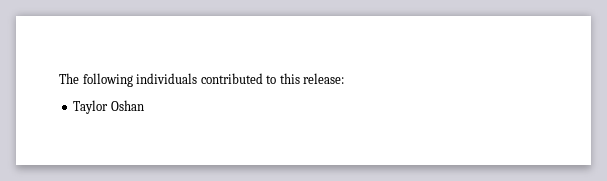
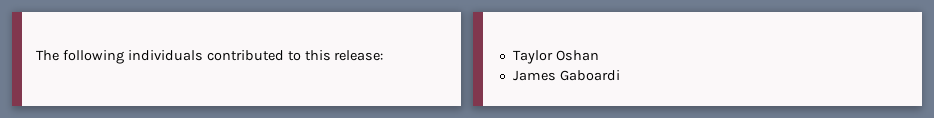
(144, 105) none -> [512,70,620,81] // James Gaboardi

